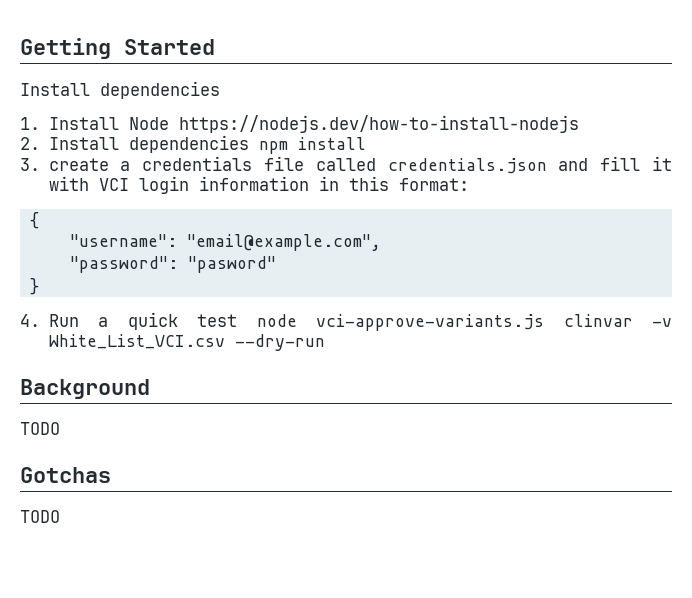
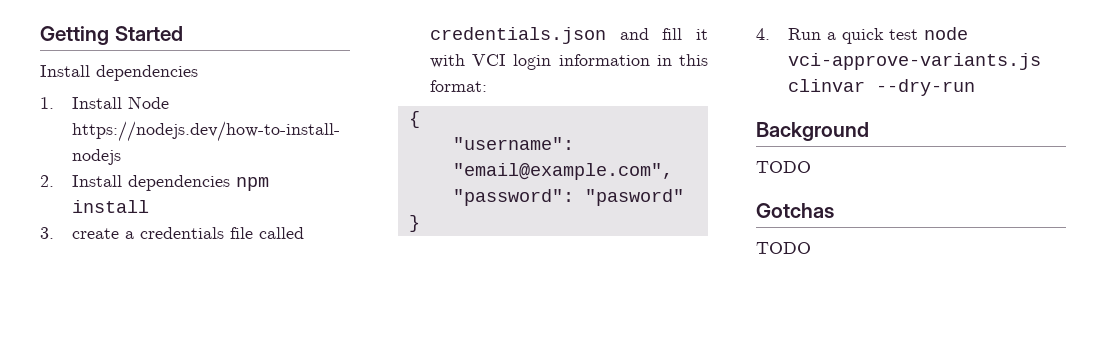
[651,318,672,327] [48,334,225,349] -v White_List_VCI.csv -> (866, 85) none

